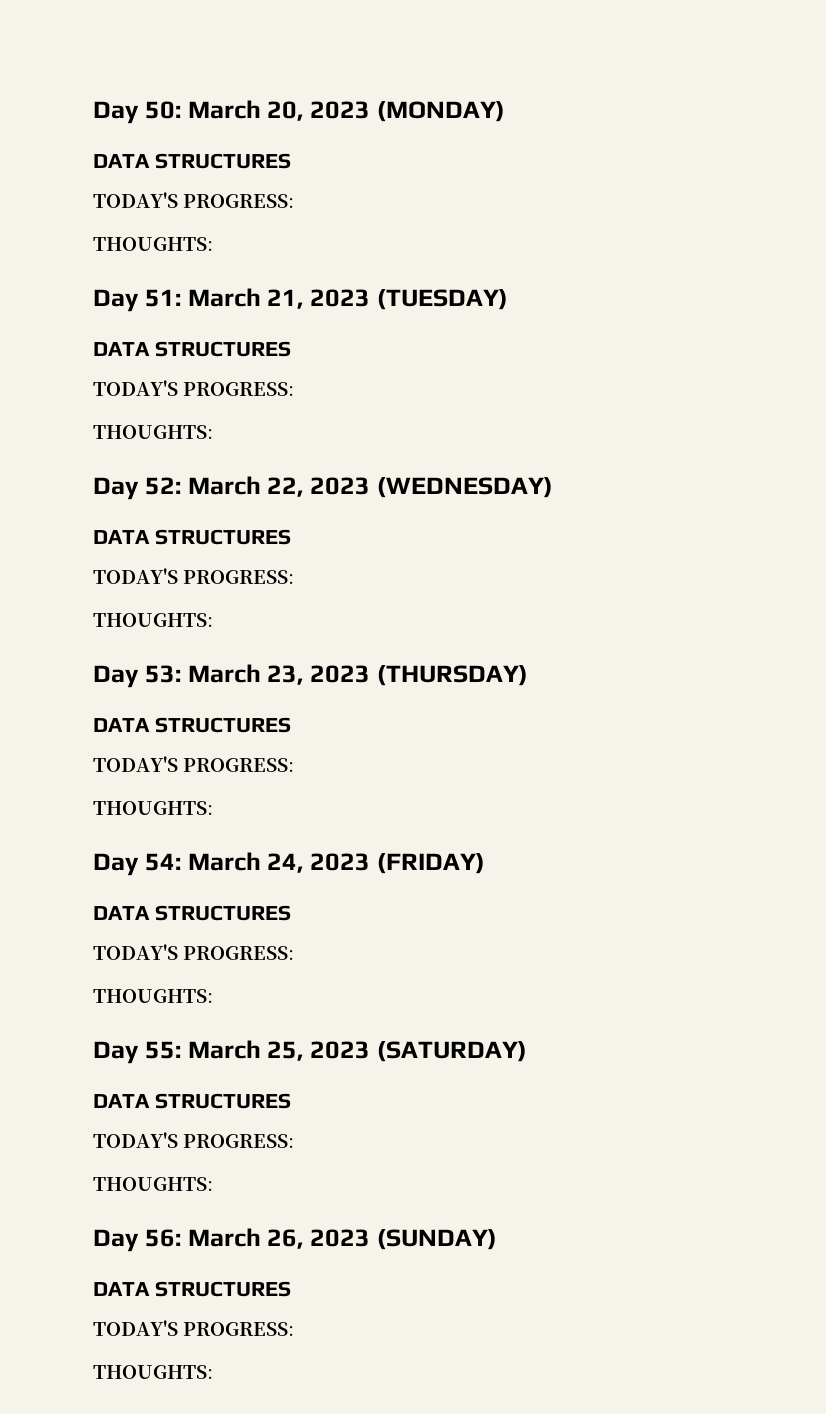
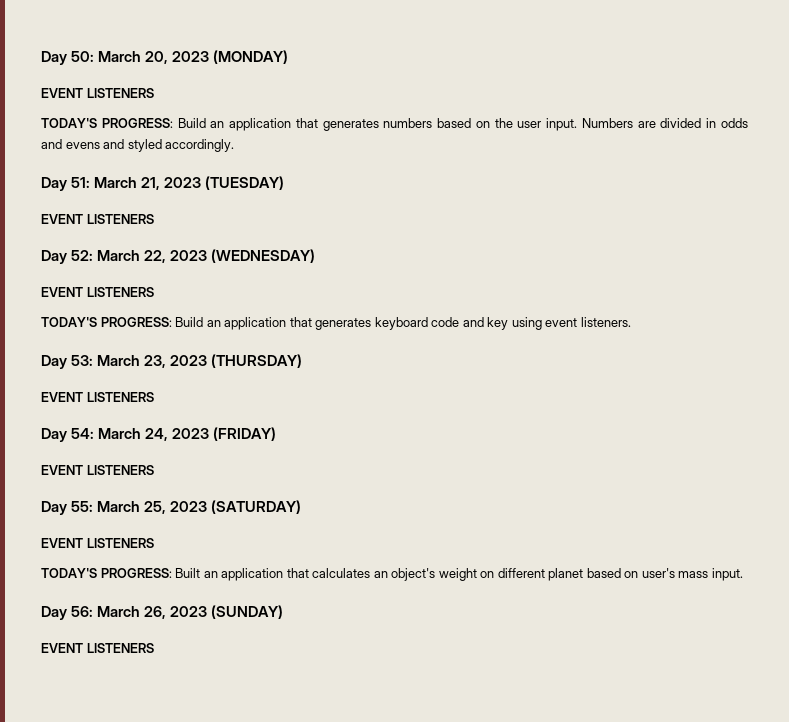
[93,153,291,169] [93,192,295,208] [93,237,213,251] DATA STRUCTURES // TODAY'S PROGRESS: // THOUGHTS: -> [41,88,154,98] [41,118,748,131] [41,139,235,152] EVENT LISTENERS // TODAY'S PROGRESS: Build an application that generates numbers based on the user input. Numbers are divided in odds and evens and styled accordingly.
[93,341,291,357] [93,380,295,396] [93,425,213,439] DATA STRUCTURES // TODAY'S PROGRESS: // THOUGHTS: -> [41,214,154,224] EVENT LISTENERS
[93,529,291,545] [93,568,295,584] [93,613,213,627] DATA STRUCTURES // TODAY'S PROGRESS: // THOUGHTS: -> [41,287,154,297] [41,317,631,330] EVENT LISTENERS // TODAY'S PROGRESS: Build an application that generates keyboard code and key using event listeners.
[93,717,291,733] [93,756,295,772] [93,801,213,815] DATA STRUCTURES // TODAY'S PROGRESS: // THOUGHTS: -> [41,392,154,402] EVENT LISTENERS
[93,905,291,921] [93,944,295,960] [93,989,213,1003] DATA STRUCTURES // TODAY'S PROGRESS: // THOUGHTS: -> [41,465,154,475] EVENT LISTENERS
[93,1093,291,1109] [93,1132,295,1148] [93,1177,213,1191] DATA STRUCTURES // TODAY'S PROGRESS: // THOUGHTS: -> [41,538,154,548] [41,568,743,581] EVENT LISTENERS // TODAY'S PROGRESS: Built an application that calculates an object's weight on different planet based on user's mass input.
[93,1281,291,1297] [93,1320,295,1336] [93,1365,213,1379] DATA STRUCTURES // TODAY'S PROGRESS: // THOUGHTS: -> [41,643,154,653] EVENT LISTENERS

